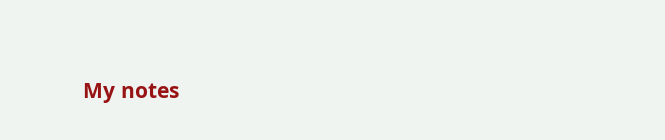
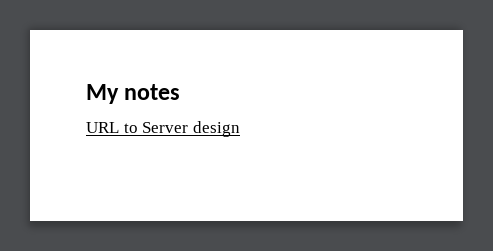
(179, 90) none -> [86,121,240,137] // URL to Server design

